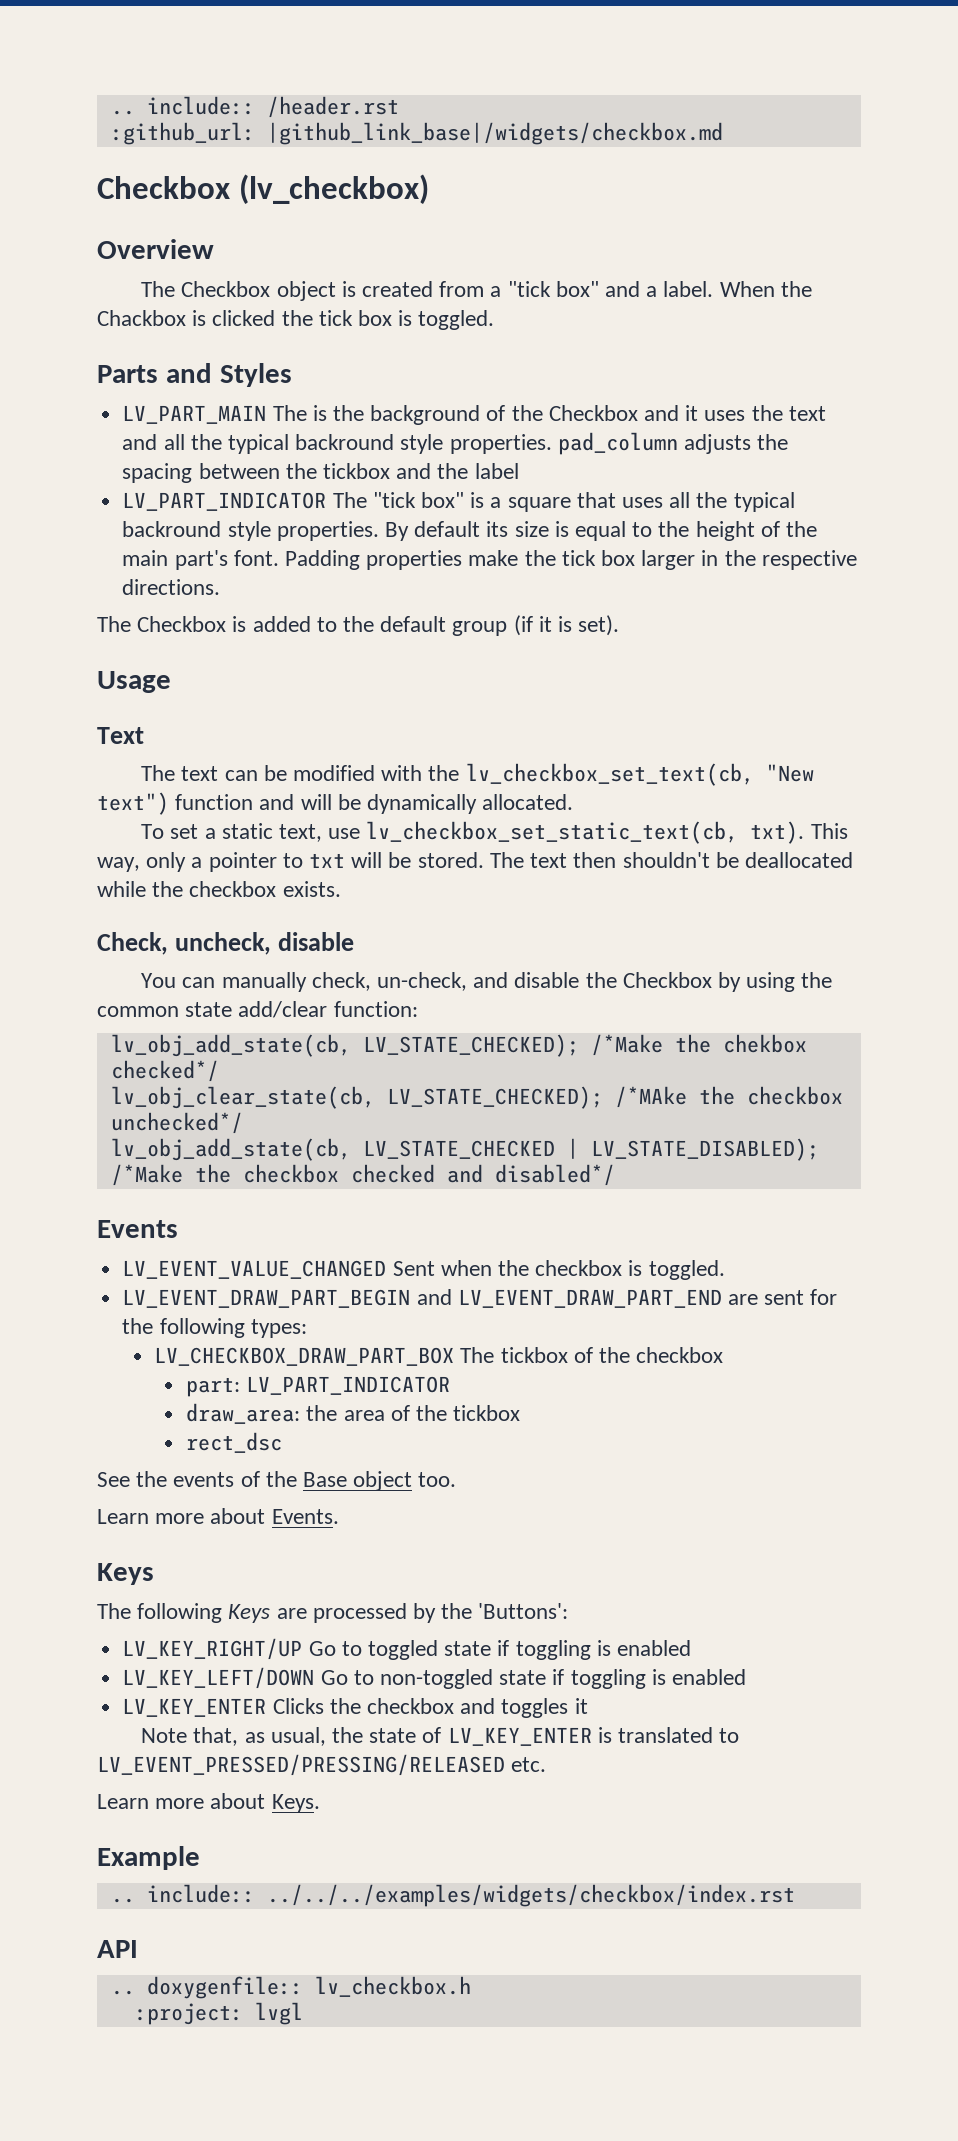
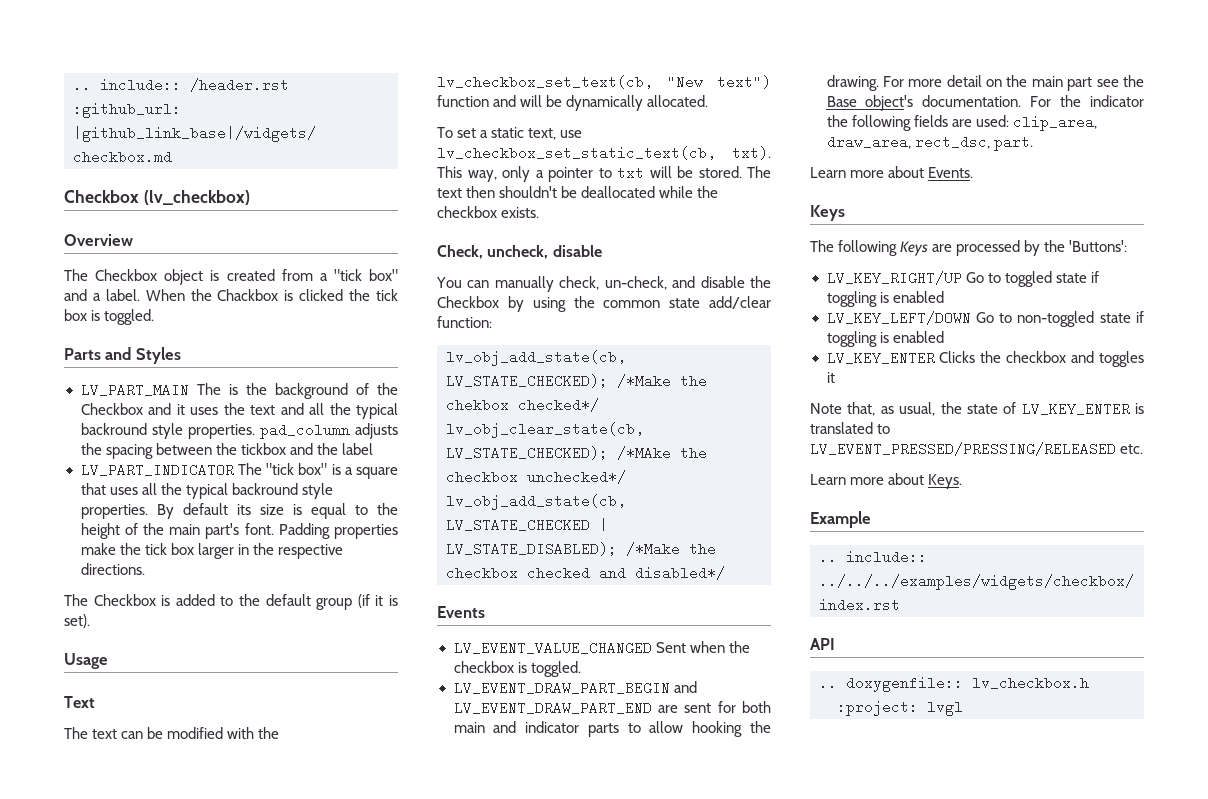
[122,1318,307,1338] [154,1347,724,1366] [186,1376,451,1397] [186,1403,521,1424] [186,1432,283,1453] [97,1471,457,1491] the following types: // LV_CHECKBOX_DRAW_PART_BOX The tickbox of the checkbox // part: LV_PART_INDICATOR // draw_area: the area of the tickbox // rect_dsc // See the events of the Base object too. -> [742,701,771,713] [453,721,771,737] [826,75,1144,91] [826,95,1144,111] [826,115,1097,131] [826,135,1033,151] both main and indicator parts to allow hooking the drawing. For more detail on the main part see the Base object's documentation. For the indicator the following fields are used: clip_area, draw_area, rect_dsc, part.

